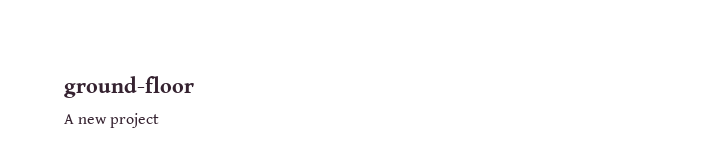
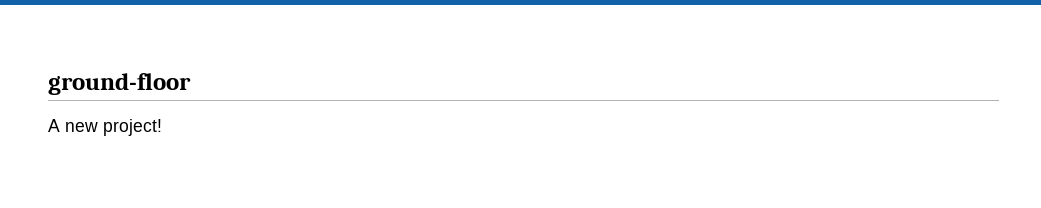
[110,113,160,128] project -> [103,119,162,136] project!

